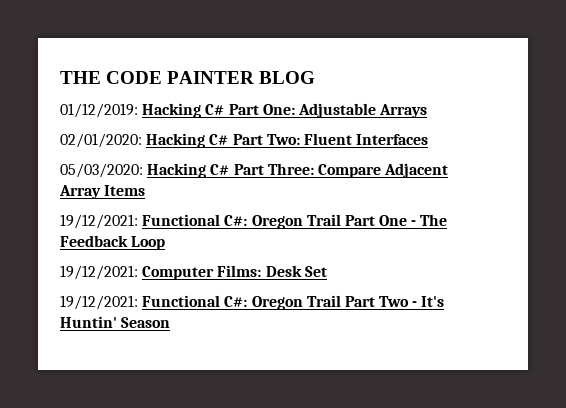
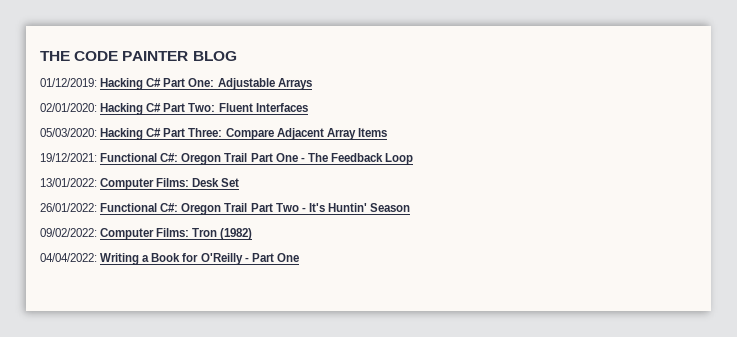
[60,265,138,280] 19/12/2021: -> [40,178,97,187] 13/01/2022:
[60,295,138,310] 19/12/2021: -> [40,203,97,212] 26/01/2022:
(171, 322) none -> [40,228,253,240] [40,253,299,265] // 09/02/2022: Computer Films: Tron (1982) // 04/04/2022: Writing a Book for O'Reilly - Part One

